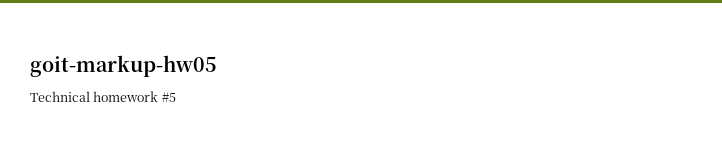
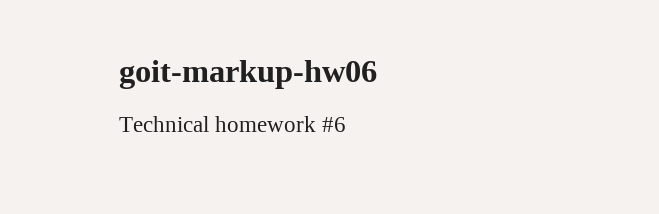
[30,55,217,77] goit-markup-hw05 -> [119,60,377,89] goit-markup-hw06
[161,92,176,102] #5 -> [322,117,347,132] #6

